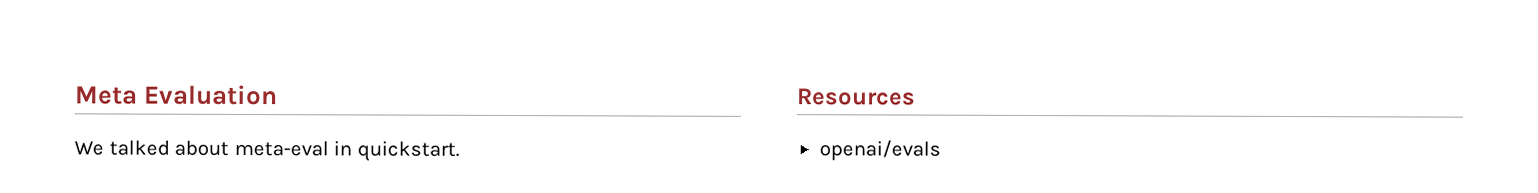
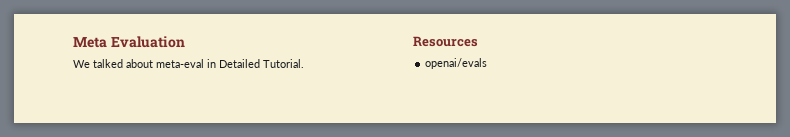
[356,140,460,162] quickstart. -> [219,59,304,68] Detailed Tutorial.

